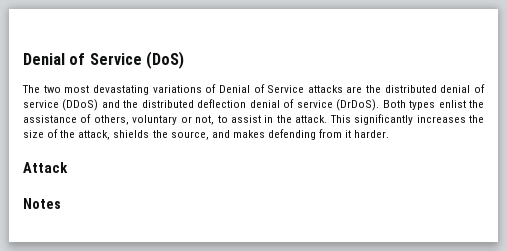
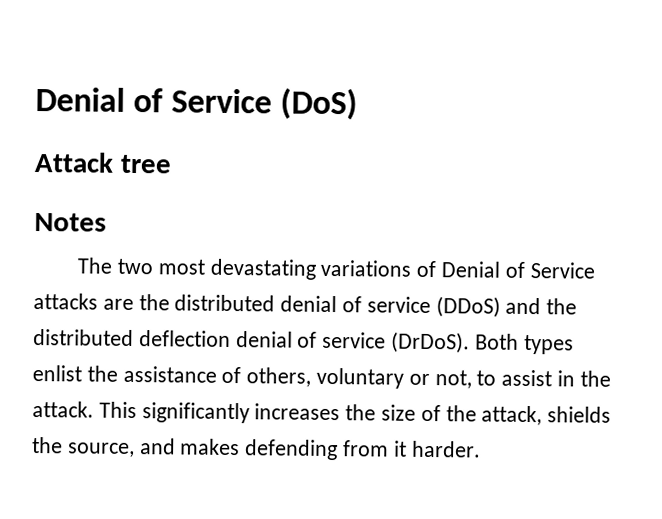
(184, 60) none -> [34,151,172,174] [34,212,107,232] // Attack tree // Notes
[23,162,68,173] [23,198,61,209] // Attack // Notes -> (481, 449) none

